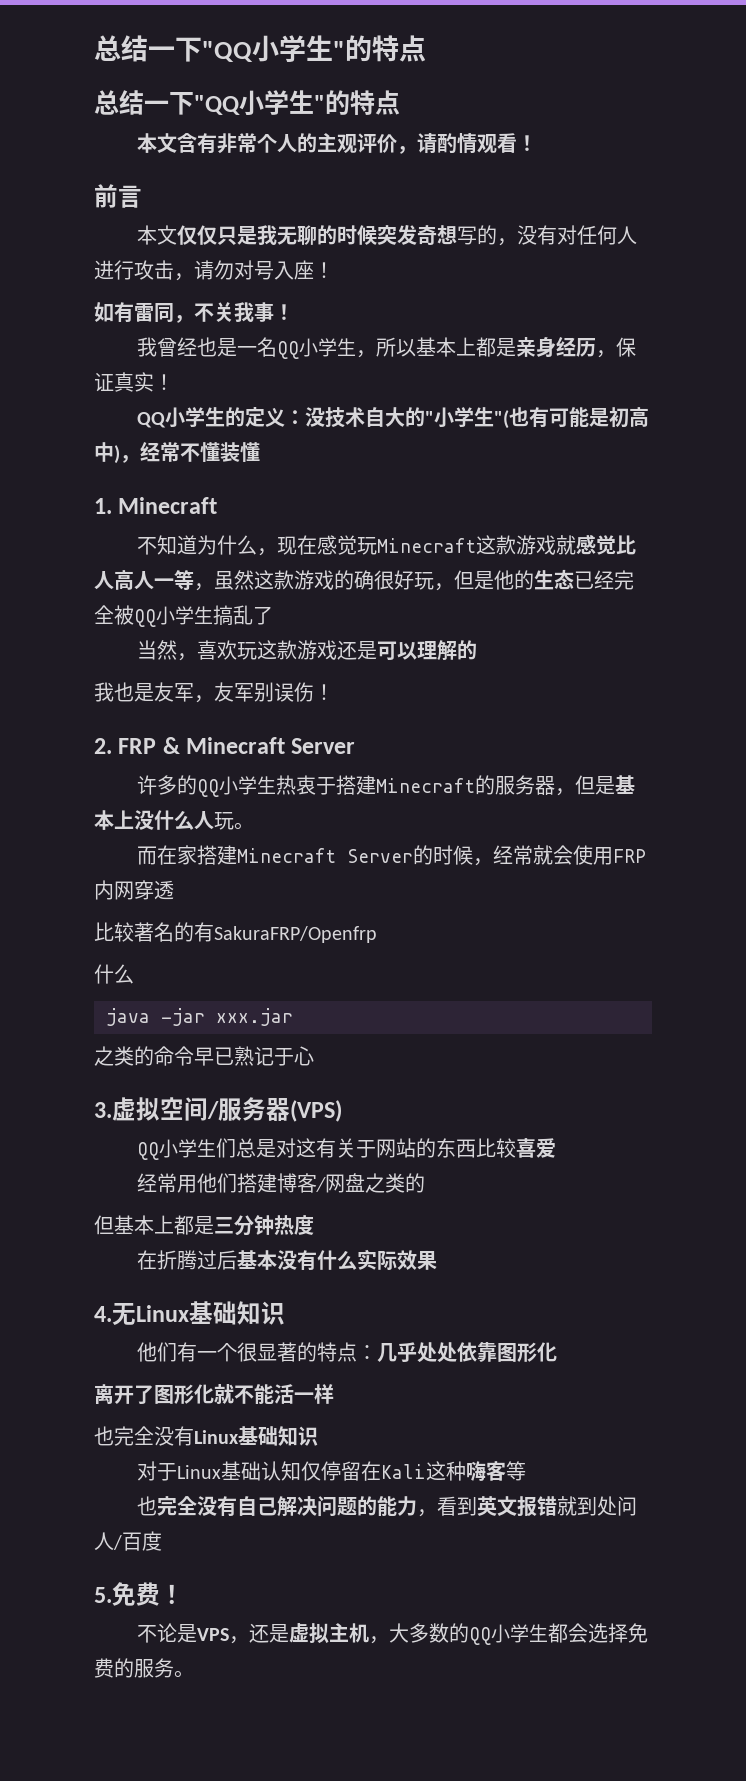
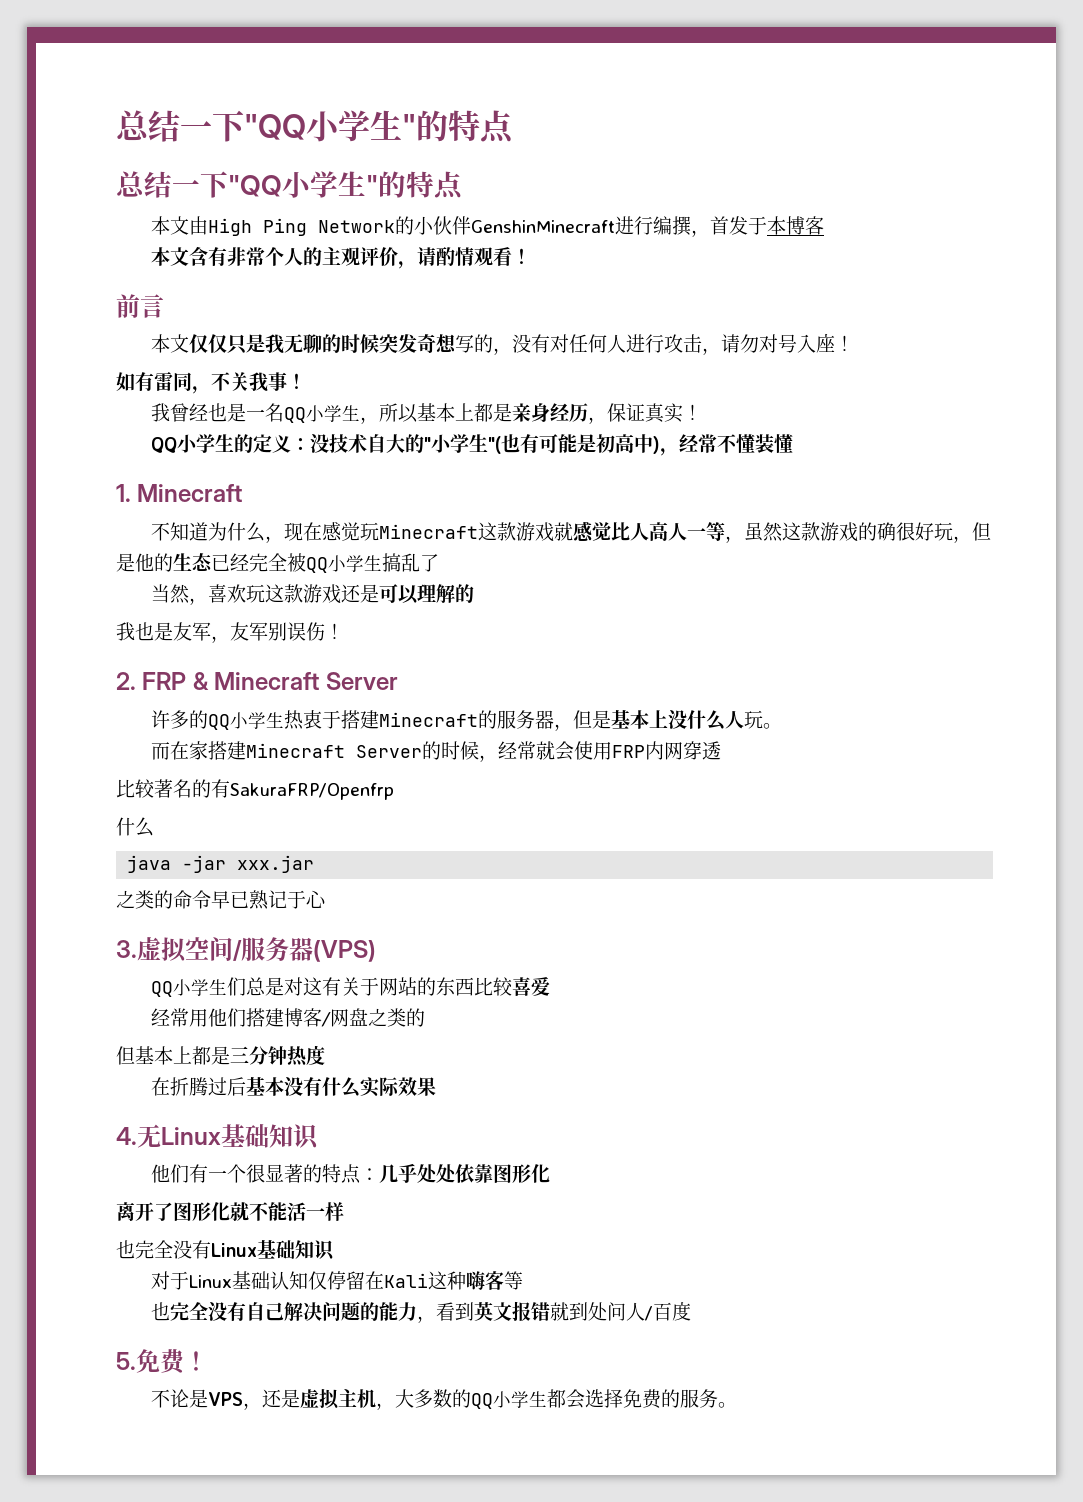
(400, 102) none -> [150,216,824,237] // 本文由High Ping Network的小伙伴GenshinMinecraft进行编撰，首发于本博客

